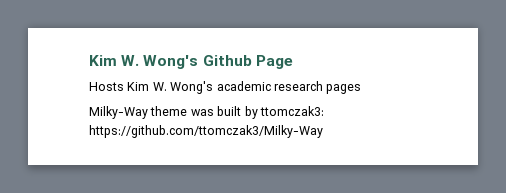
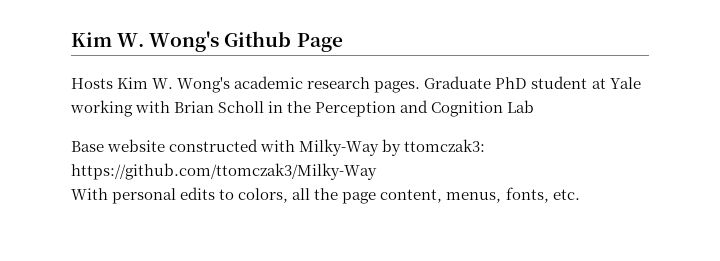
[326,84,362,94] [89,106,324,119] [89,125,323,138] pages // Milky-Way theme was built by ttomczak3: https://github.com/ttomczak3/Milky-Way -> [374,76,641,93] [70,100,535,117] [71,139,486,156] [71,163,377,180] [71,187,580,204] pages. Graduate PhD student at Yale working with Brian Scholl in the Perception and Cognition Lab // Base website constructed with Milky-Way by ttomczak3: https://github.com/ttomczak3/Milky-Way // With personal edits to colors, all the page content, menus, fonts, etc.

